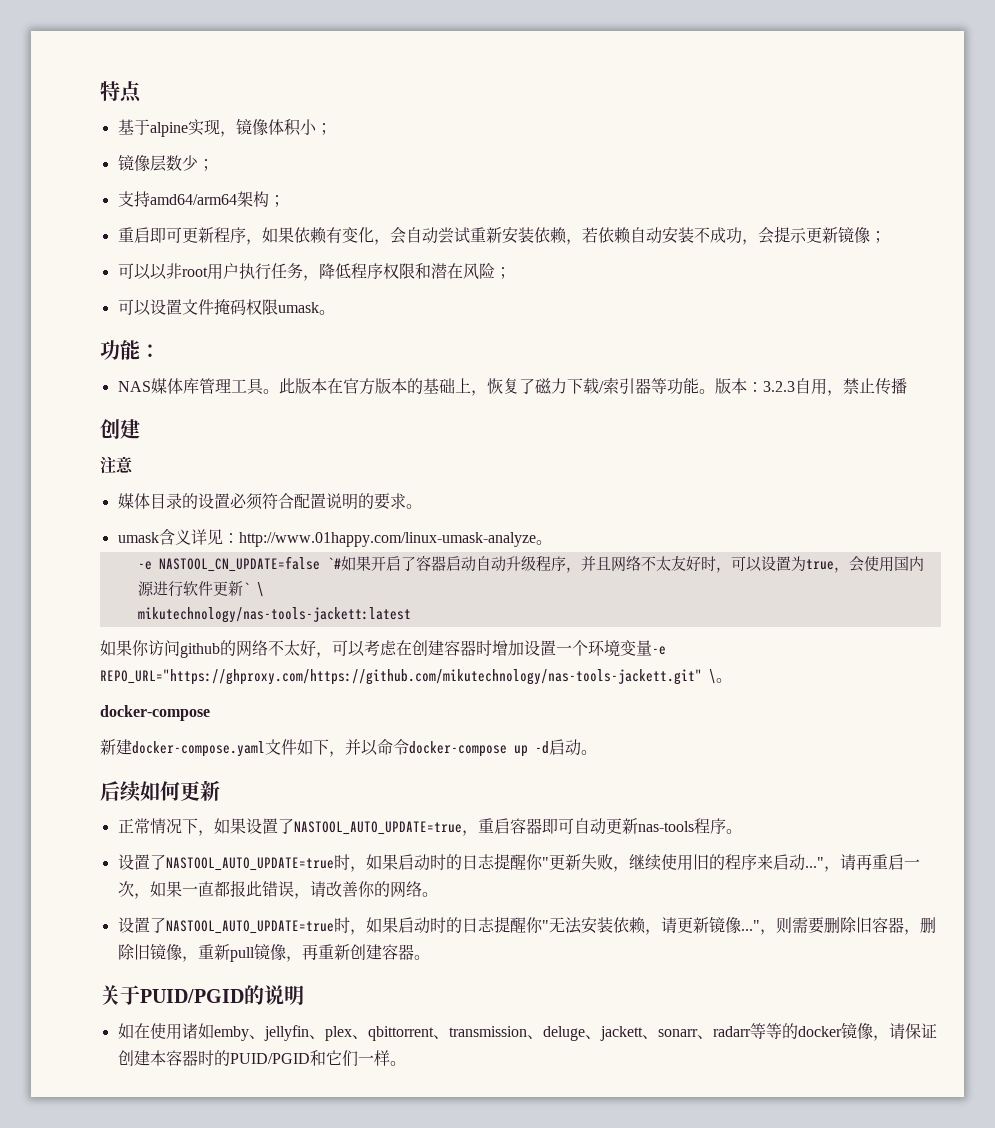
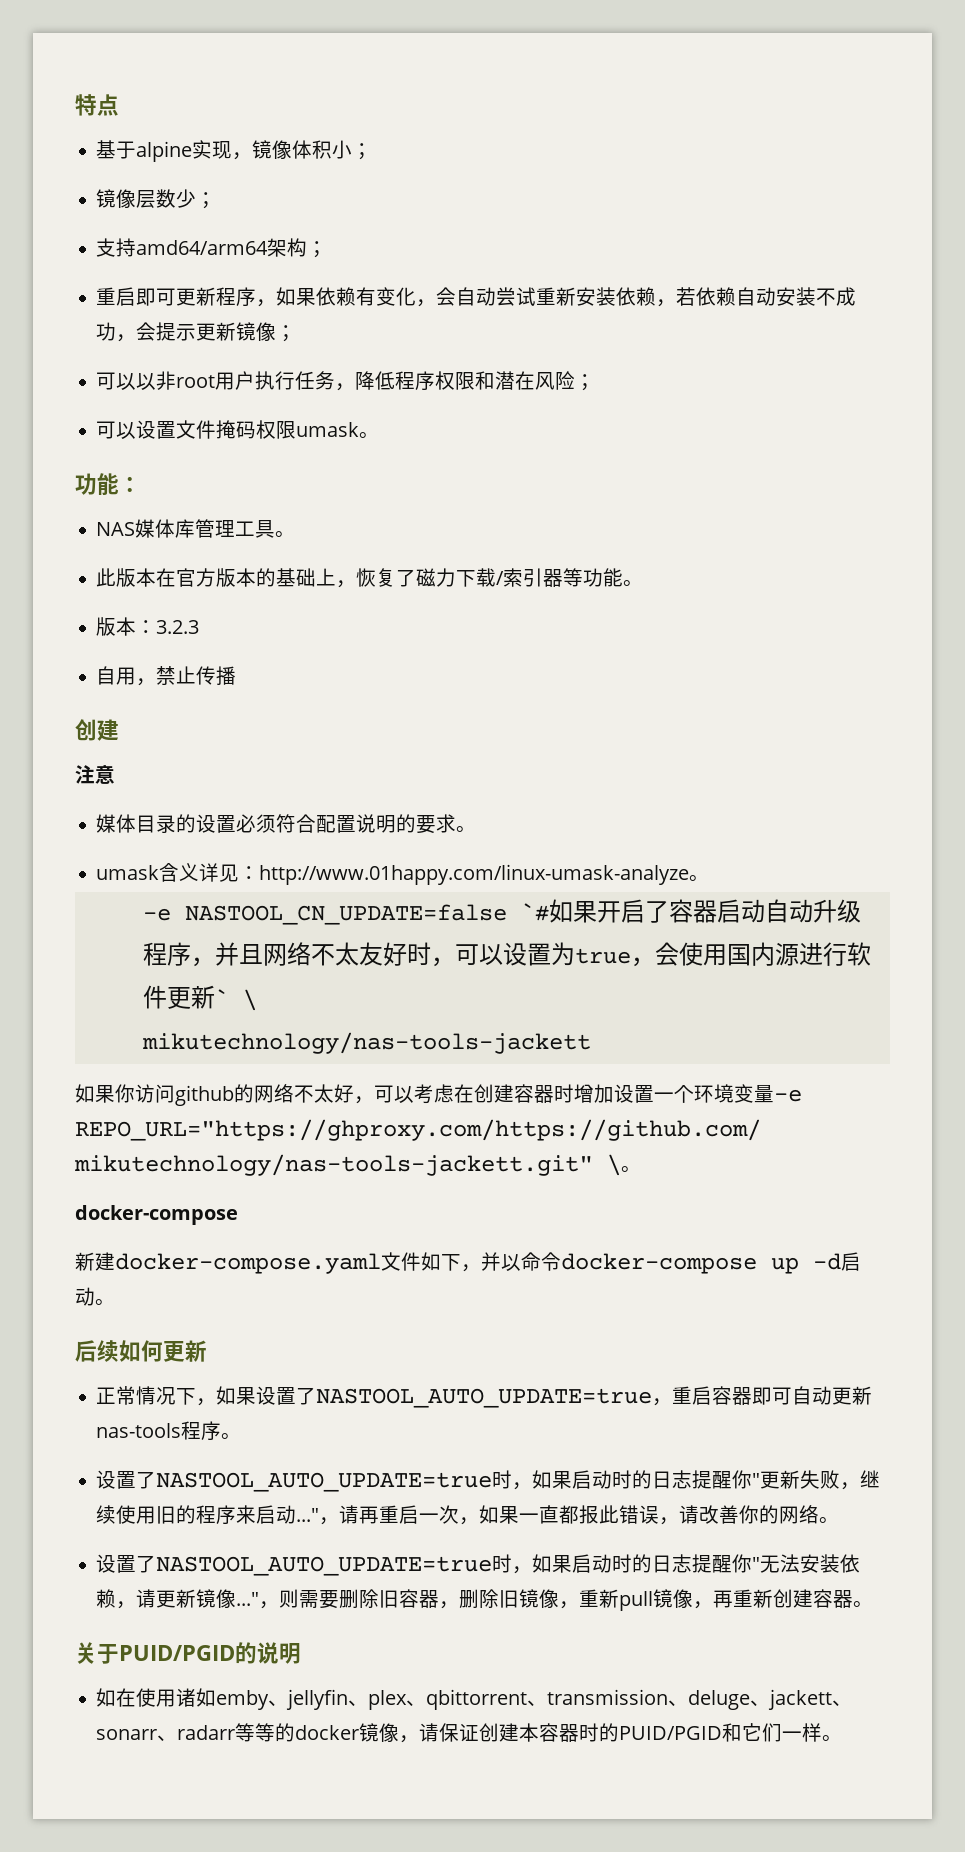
(279, 391) none -> (296, 534) //
(715, 391) none -> (644, 583) //
(795, 386) none -> (200, 627) //
[137,607,411,623] mikutechnology/nas-tools-jackett:latest -> [141,1032,591,1054] mikutechnology/nas-tools-jackett

